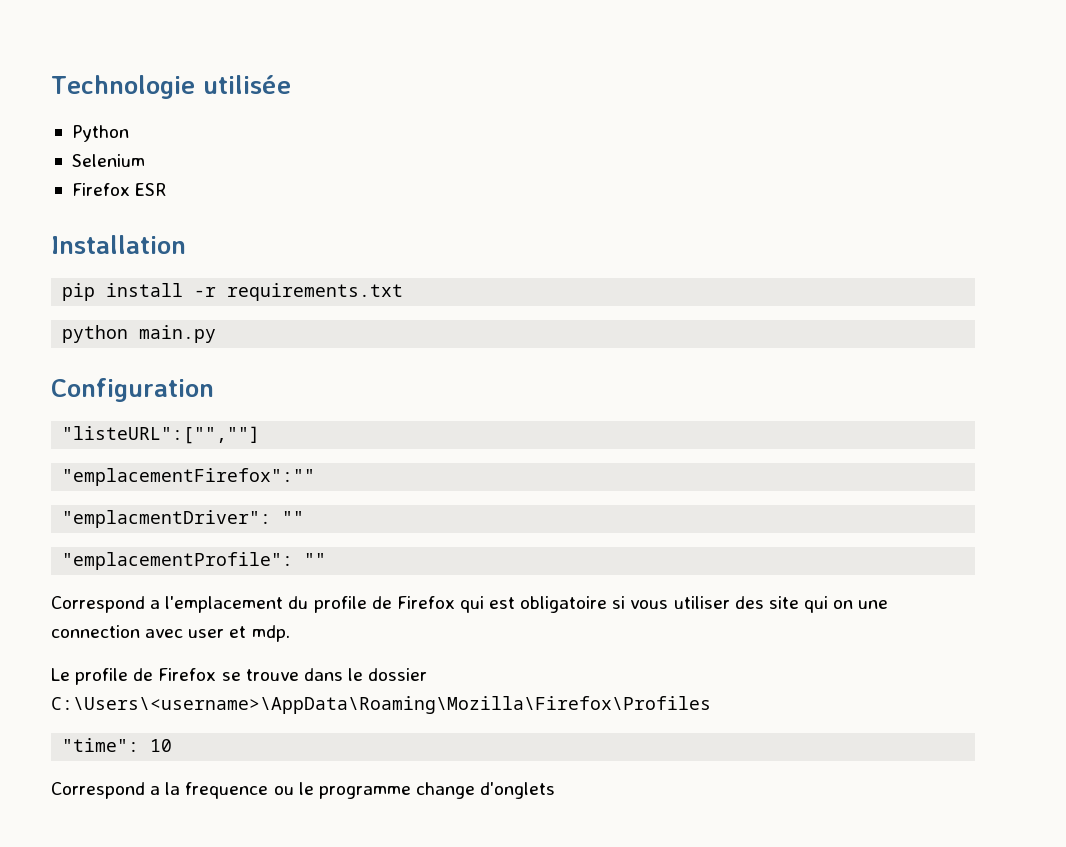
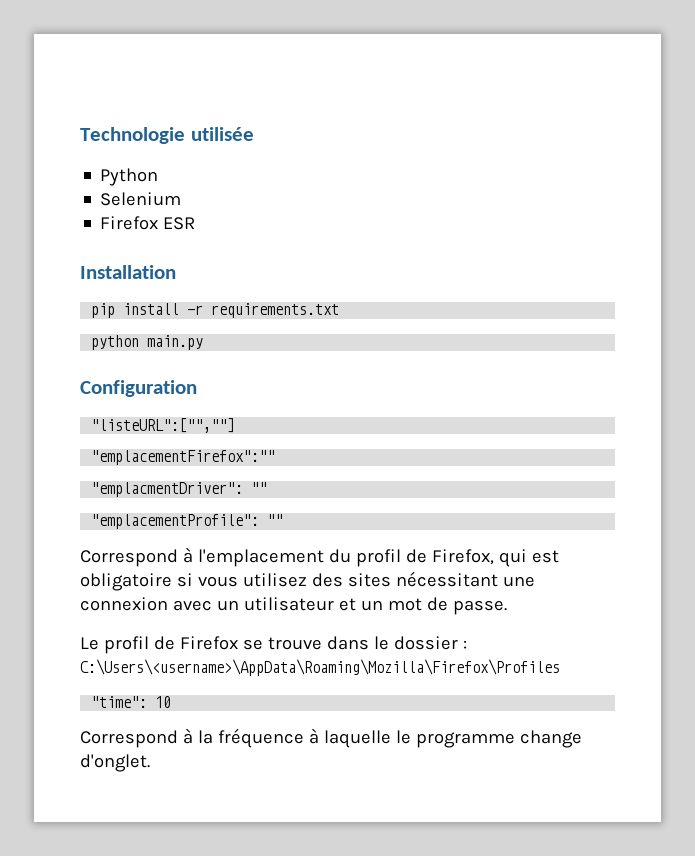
[150,600,161,609] a -> [182,547,193,563] à
[313,596,455,613] profile de Firefox -> [355,549,494,567] profil de Firefox,
[673,596,889,613] [51,625,290,642] utiliser des site qui on une connection avec user et mdp. -> [242,571,535,587] [80,597,507,615] utilisez des sites nécessitant une connexion avec un utilisateur et un mot de passe.
[75,668,129,685] profile -> [103,636,149,654] profil
(428, 674) none -> [462,640,467,649] :
[150,782,294,799] a la frequence ou -> [182,728,391,748] à la fréquence à laquelle
[480,782,556,799] d'onglets -> [80,754,150,772] d'onglet.

